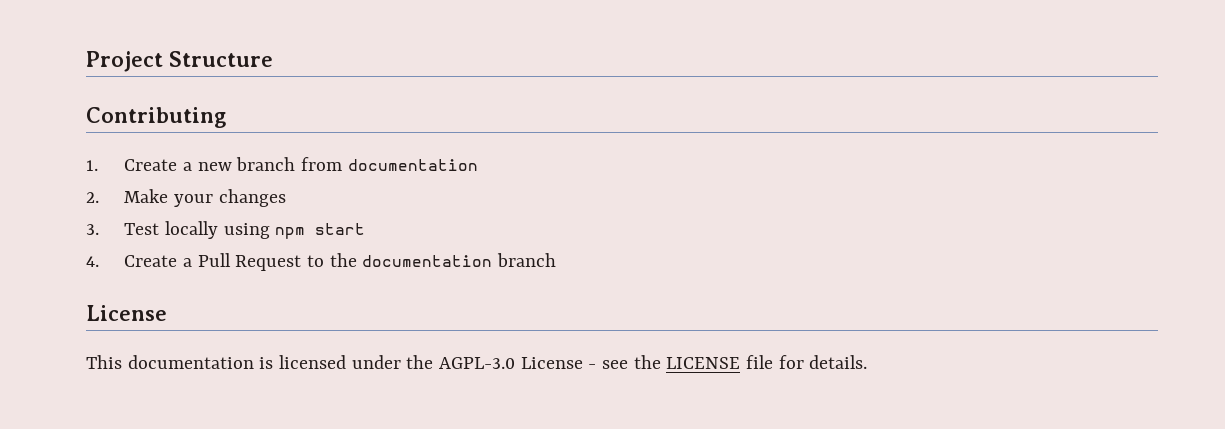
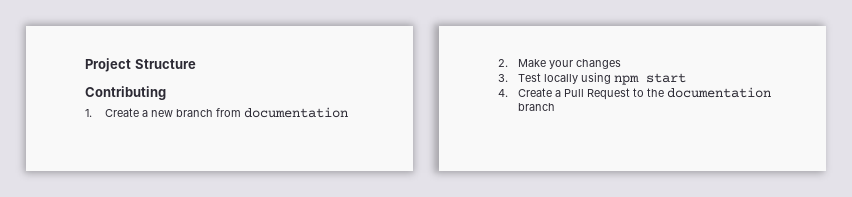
[86,305,167,321] [86,355,868,369] // License // This documentation is licensed under the AGPL-3.0 License - see the LICENSE file for details. -> (555, 107) none

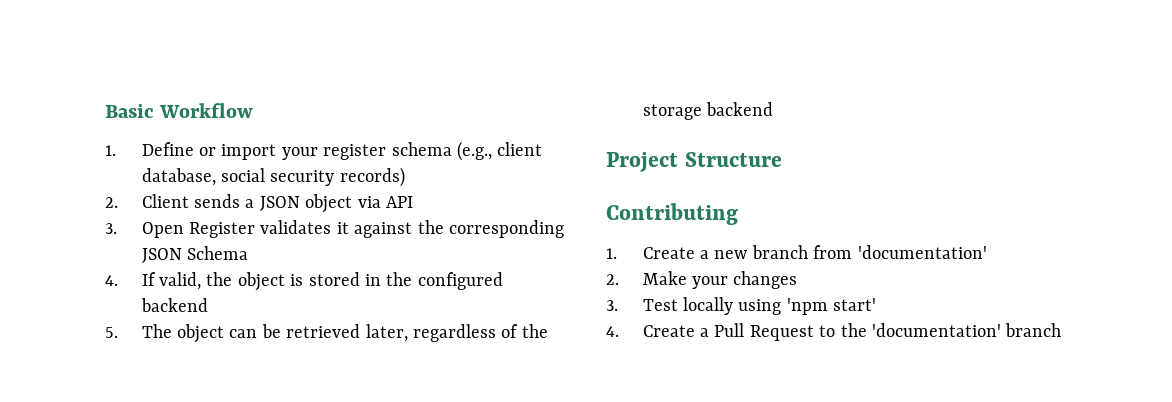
(85, 65) none -> [105,103,254,118] [105,141,543,161] [141,167,405,187] [105,194,414,213] [105,220,565,238] [141,246,249,263] [105,272,503,291] [140,298,208,312] [105,324,548,343] [642,102,774,120] Basic Workflow // 1. Define or import your register schema (e.g., client database, social security records) // 2. Client sends a JSON object via API // 3. Open Register validates it against the corresponding JSON Schema // 4. If valid, the object is stored in the configured backend // 5. The object can be retrieved later, regardless of the storage backend //
[243,107,348,118] documentation -> [857,245,987,259] 'documentation'
[613,73,686,85] npm start -> [786,298,877,315] 'npm start'
[666,87,771,98] documentation -> [872,323,1002,337] 'documentation'

